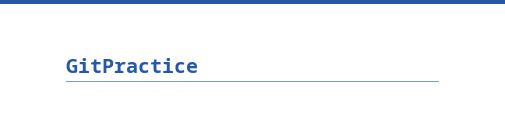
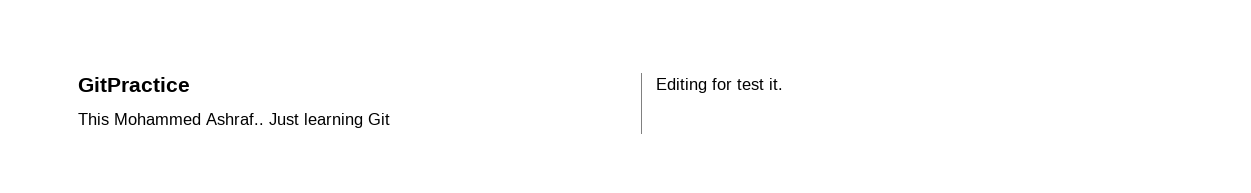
(198, 65) none -> [78,113,390,128] [656,78,783,93] // This Mohammed Ashraf.. Just learning Git // Editing for test it.

